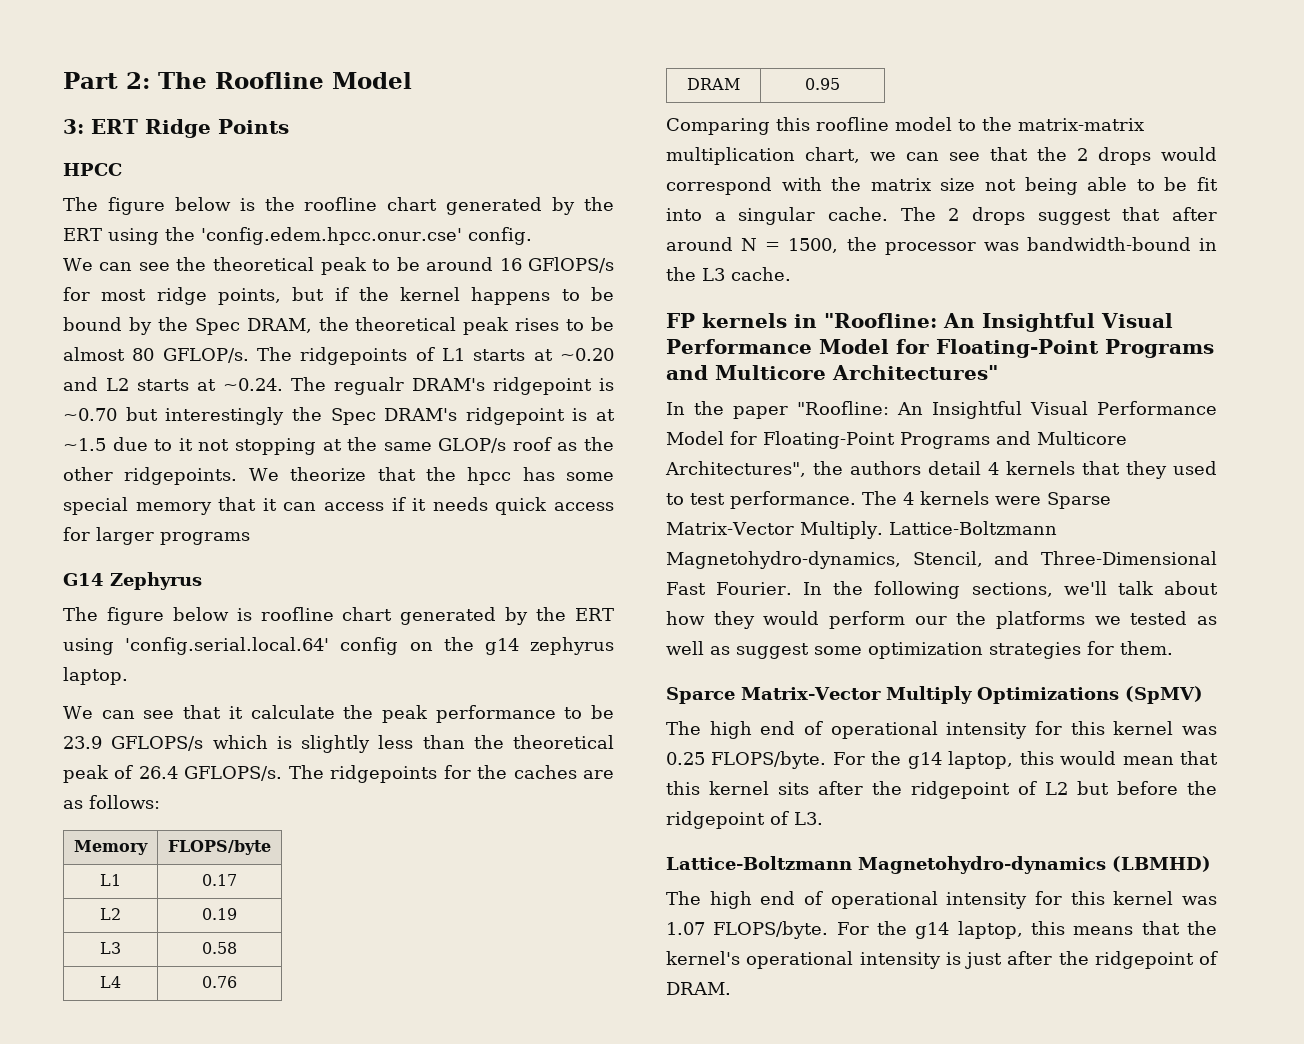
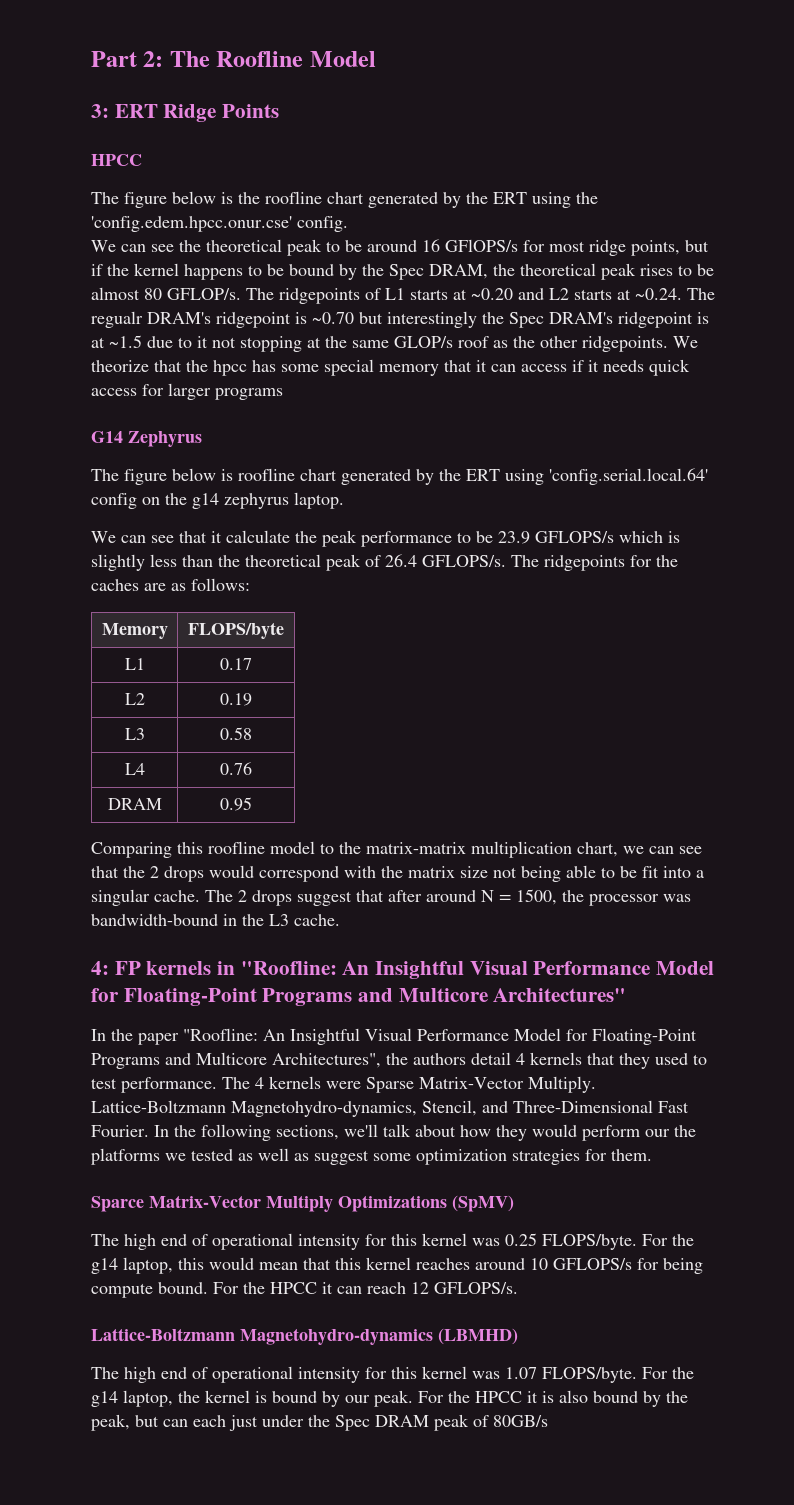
(791, 274) none -> [91,961,109,975] 4:
[778,781,1217,799] [666,811,823,829] sits after the ridgepoint of L2 but before the ridgepoint of L3. -> [416,1258,703,1274] [91,1282,518,1298] reaches around 10 GFLOPS/s for being compute bound. For the HPCC it can reach 12 GFLOPS/s.
[1030,921,1217,935] [666,951,1218,969] [666,982,731,995] this means that the kernel's operational intensity is just after the ridgepoint of DRAM. -> [178,1390,688,1407] [91,1414,548,1431] the kernel is bound by our peak. For the HPCC it is also bound by the peak, but can each just under the Spec DRAM peak of 80GB/s

